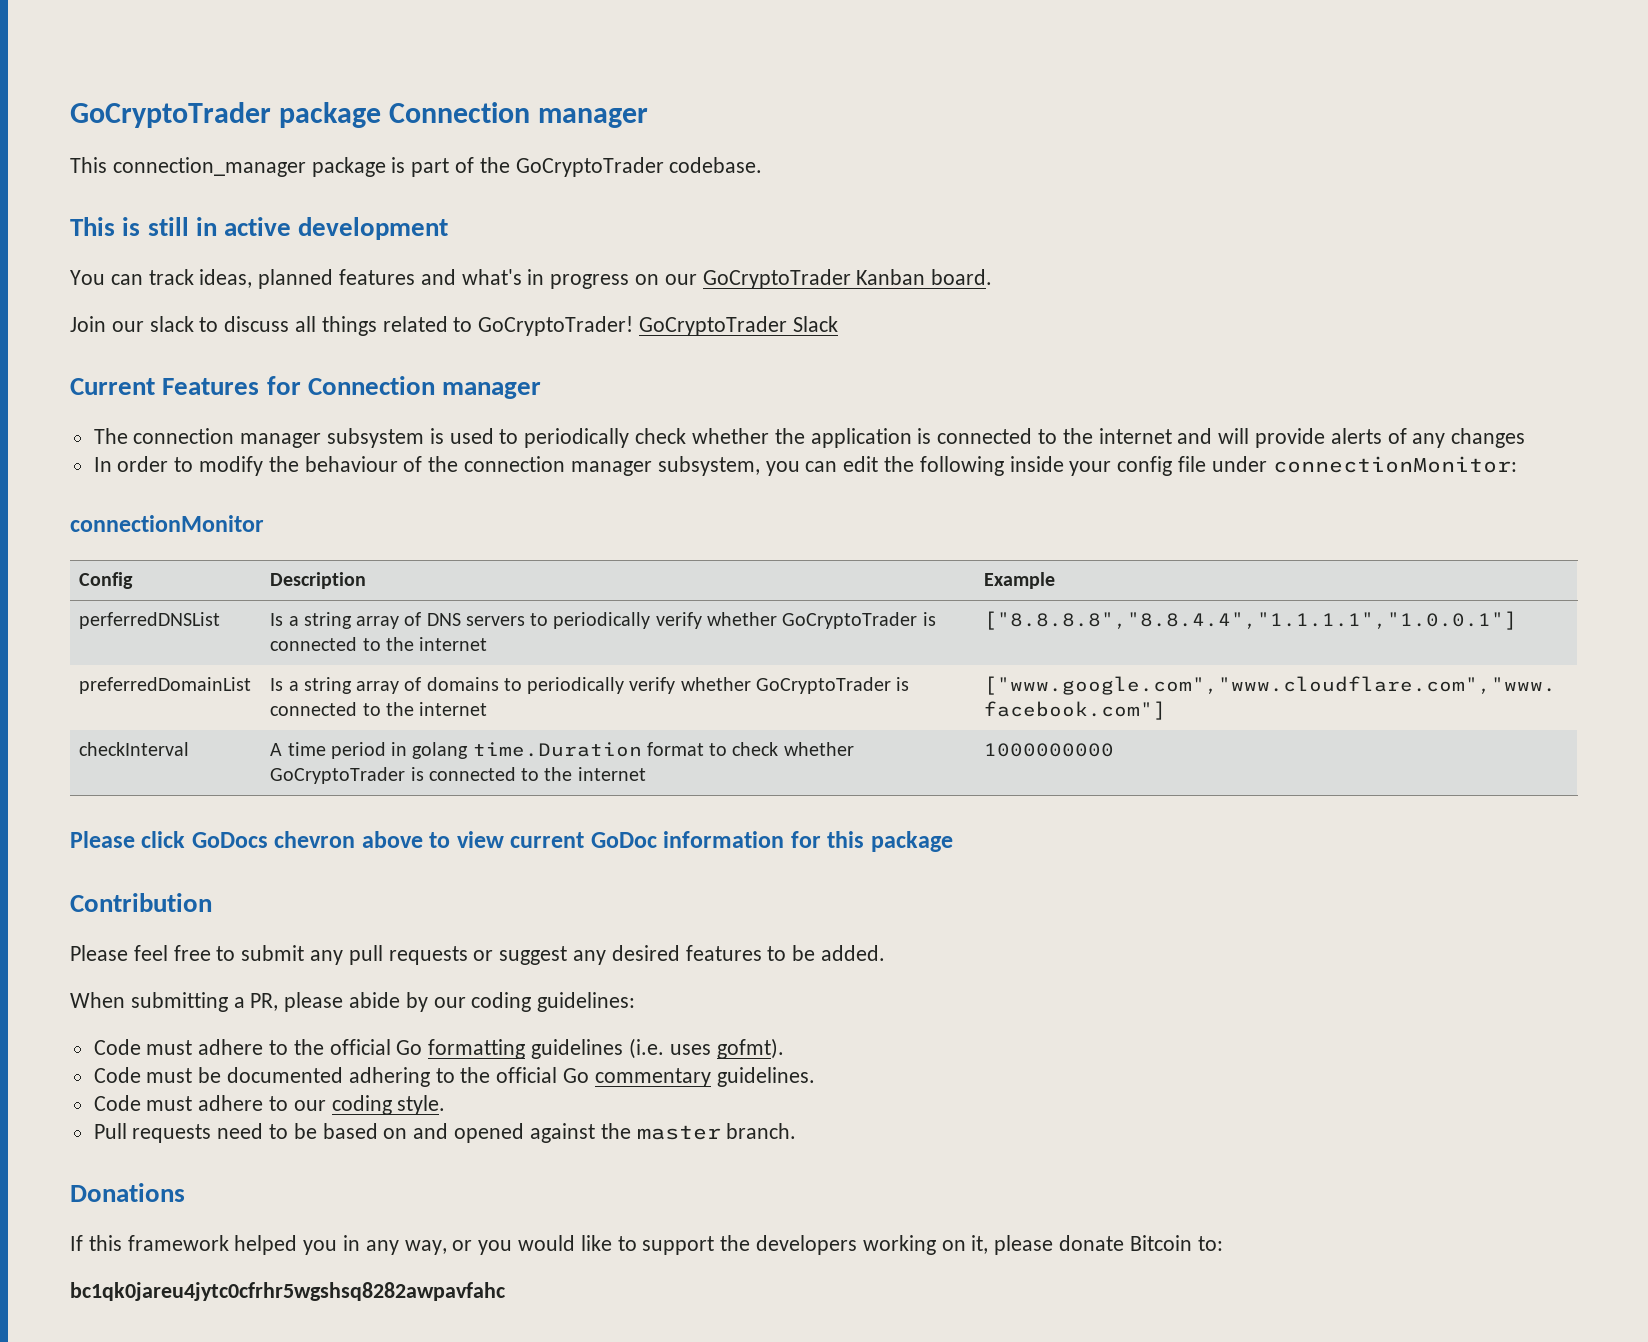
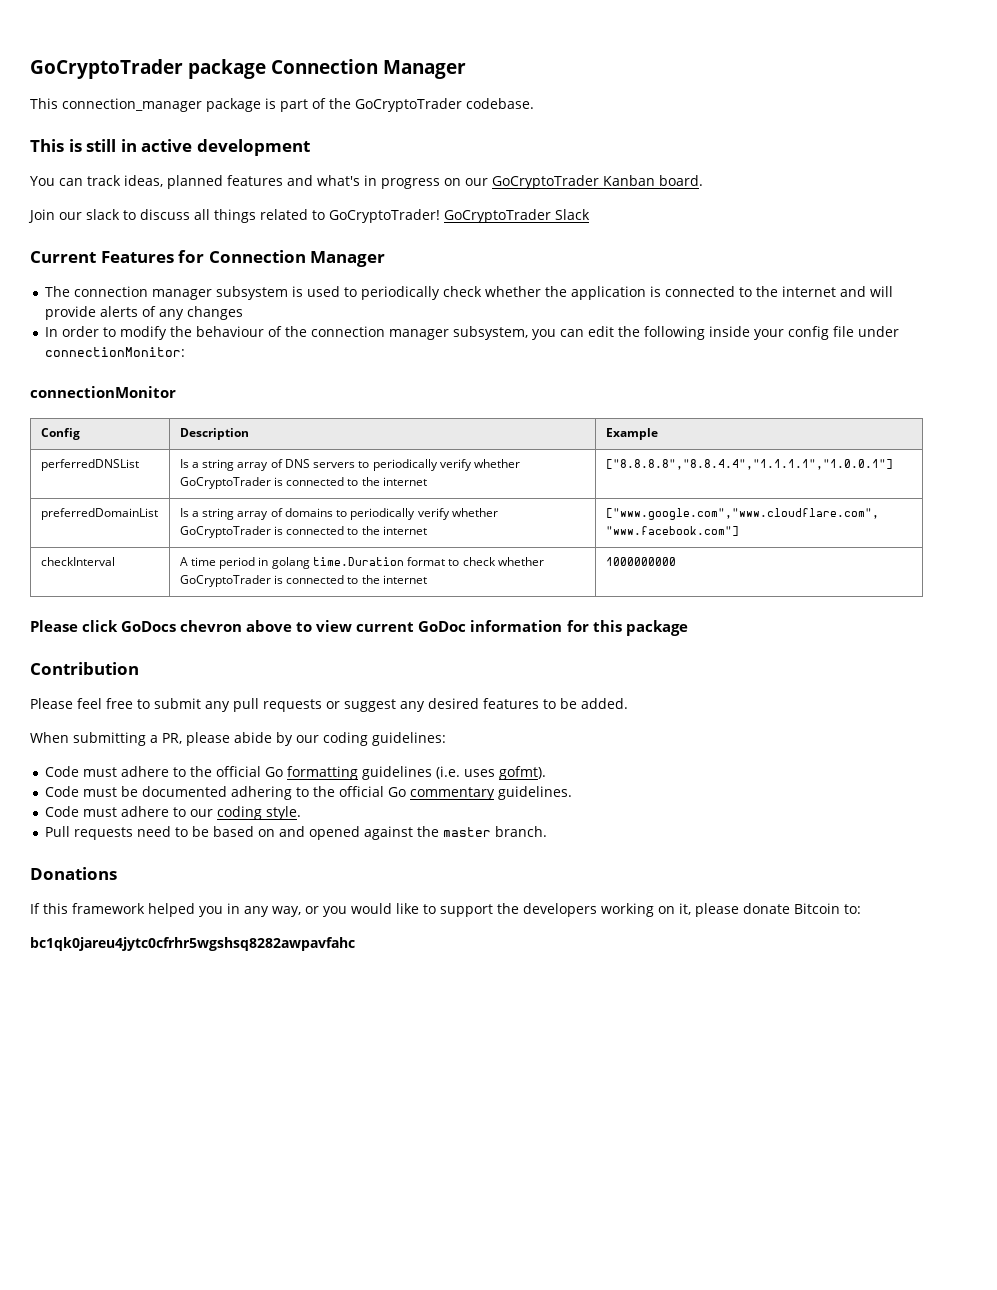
[538,108,649,128] manager -> [383,60,467,79] Manager
[442,382,542,399] manager -> [310,251,386,267] Manager

